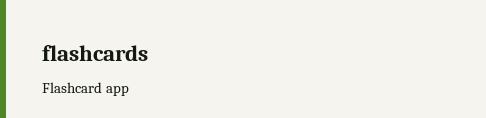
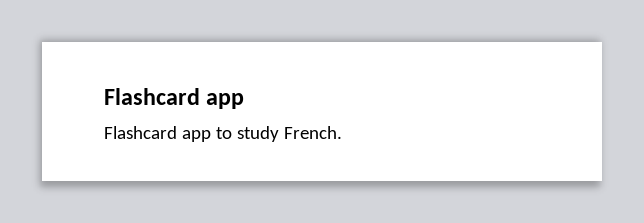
[42,45,148,61] [42,82,129,96] flashcards // Flashcard app -> [104,88,245,109] [104,126,342,142] Flashcard app // Flashcard app to study French.

